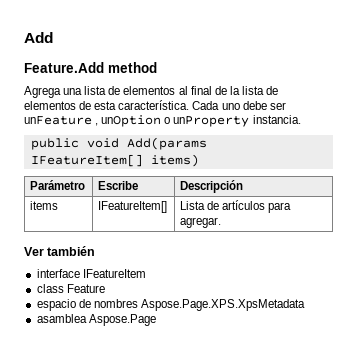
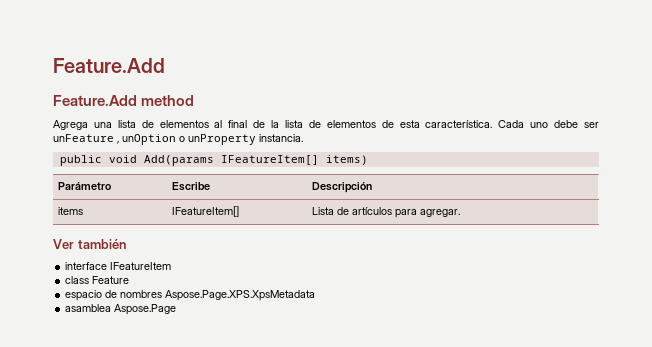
[24,32,53,43] Add -> [53,58,165,73] Feature.Add

